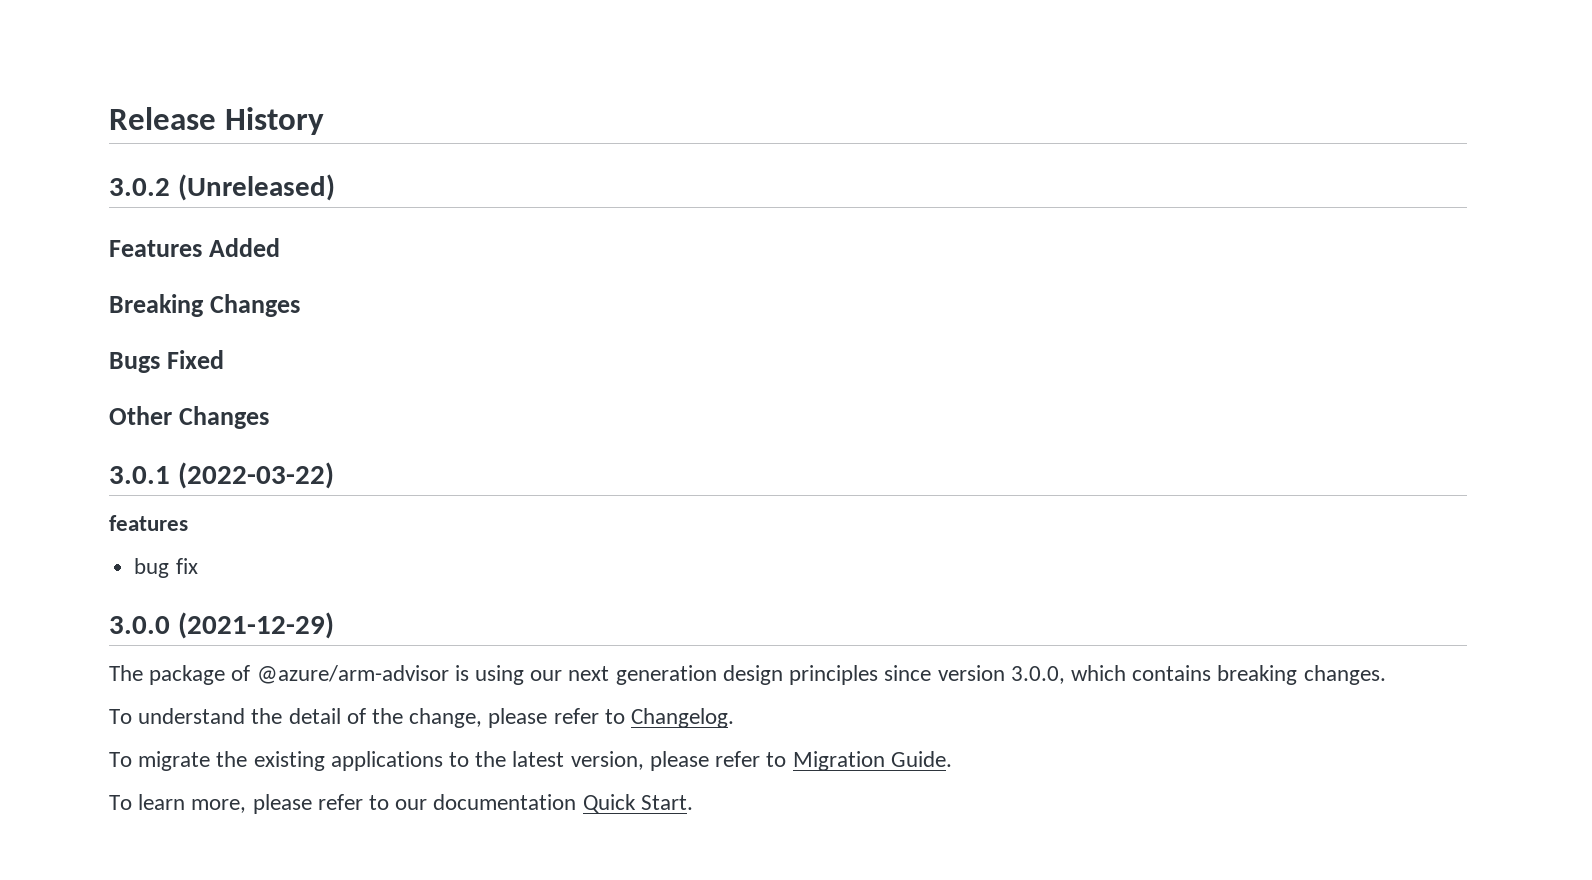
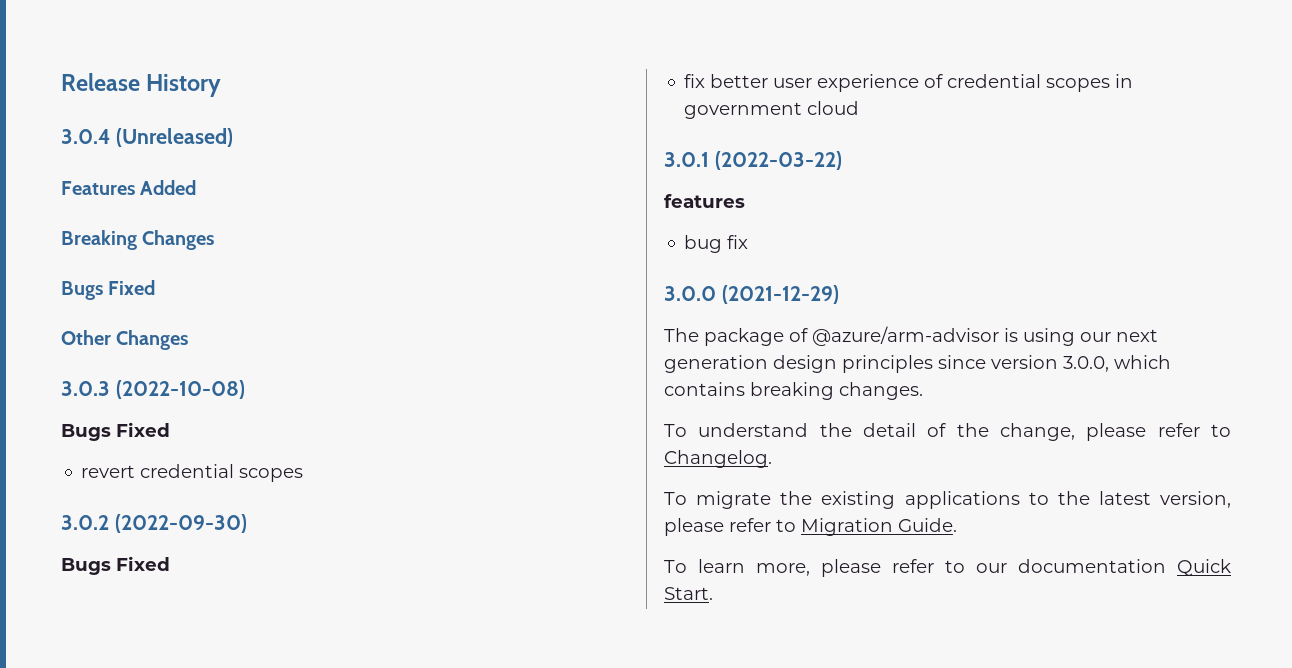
[109,178,170,196] 3.0.2 -> [61,129,110,144] 3.0.4
(270, 417) none -> [61,380,245,399] [61,422,170,441] [81,464,304,482] [61,514,247,533] [61,556,170,575] [684,74,1134,92] [684,101,860,119] // 3.0.3 (2022-10-08) // Bugs Fixed // revert credential scopes // 3.0.2 (2022-09-30) // Bugs Fixed // fix better user experience of credential scopes in government cloud

